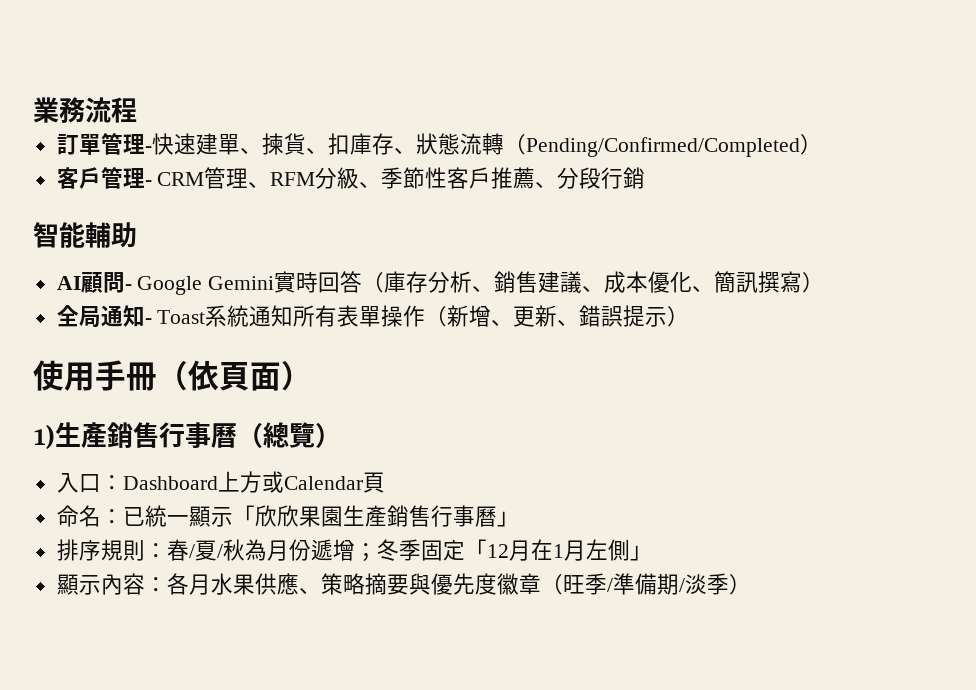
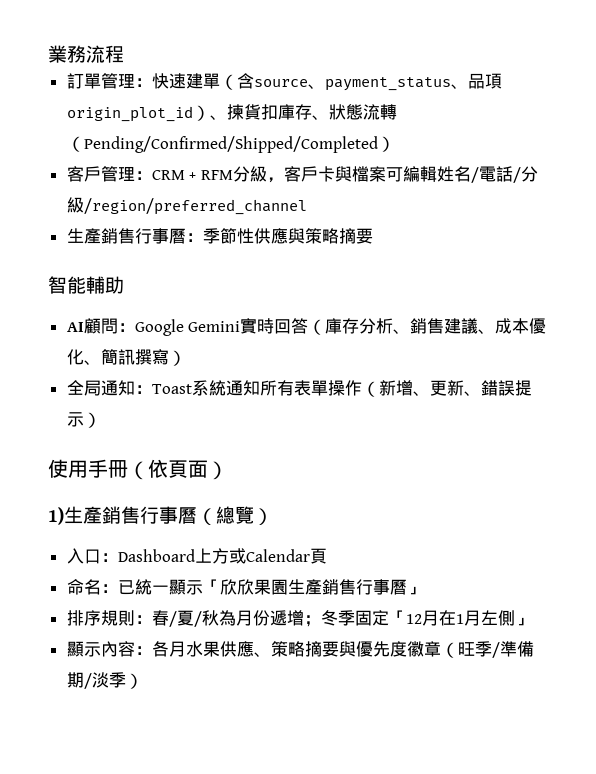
[144,146,152,152] - -> [134,78,152,87] ：
[239,133,328,155] 、揀貨、 -> [219,73,502,91] [66,104,261,122] （含source、payment_status、品項origin_plot_id）、揀貨
[525,137,800,157] Pending/Confirmed/Completed -> [83,136,378,153] Pending/Confirmed/Shipped/Completed
[144,167,646,189] - CRM管理、RFM分級、季節性客戶推薦、分段行銷 -> [134,166,538,183] [66,197,307,215] [66,228,373,244] ：CRM + RFM分級，客戶卡與檔案可編輯姓名/電話/分級/region/preferred_channel // 生產銷售行事曆：季節性供應與策略摘要
[124,284,132,290] - -> [117,323,135,332] ：
[144,318,152,324] - -> [134,385,152,394] ：

